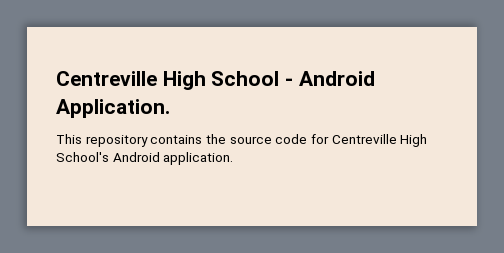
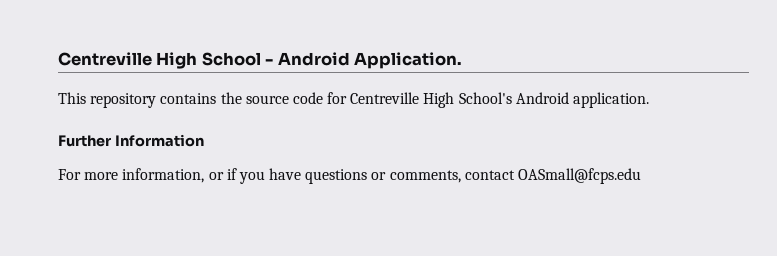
(234, 158) none -> [58,134,204,147] [58,168,642,184] // Further Information // For more information, or if you have questions or comments, contact OASmall@fcps.edu

